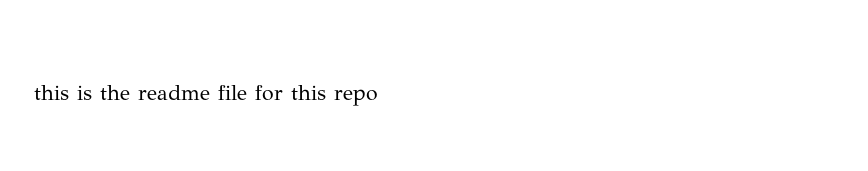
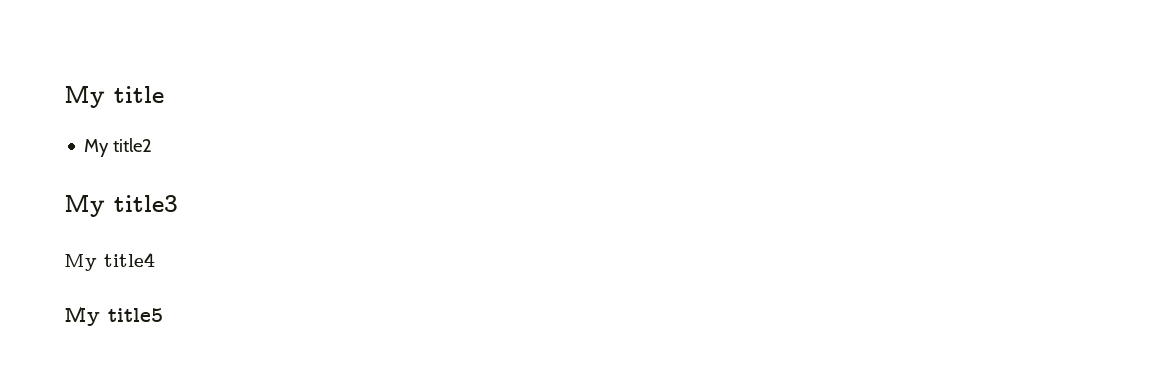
[34,85,378,106] this is the readme file for this repo -> [64,85,164,108] [84,138,153,157] [64,194,178,217] [64,252,155,271] [64,306,163,326] My title // My title2 // My title3 // My title4 // My title5

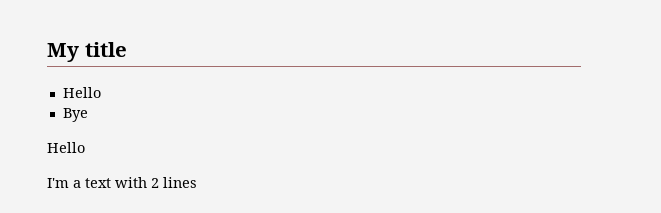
[84,138,153,157] [64,194,178,217] [64,252,155,271] [64,306,163,326] My title2 // My title3 // My title4 // My title5 -> [62,87,101,98] [62,108,88,122] [47,142,85,153] [47,177,197,188] Hello // Bye // Hello // I'm a text with 2 lines

